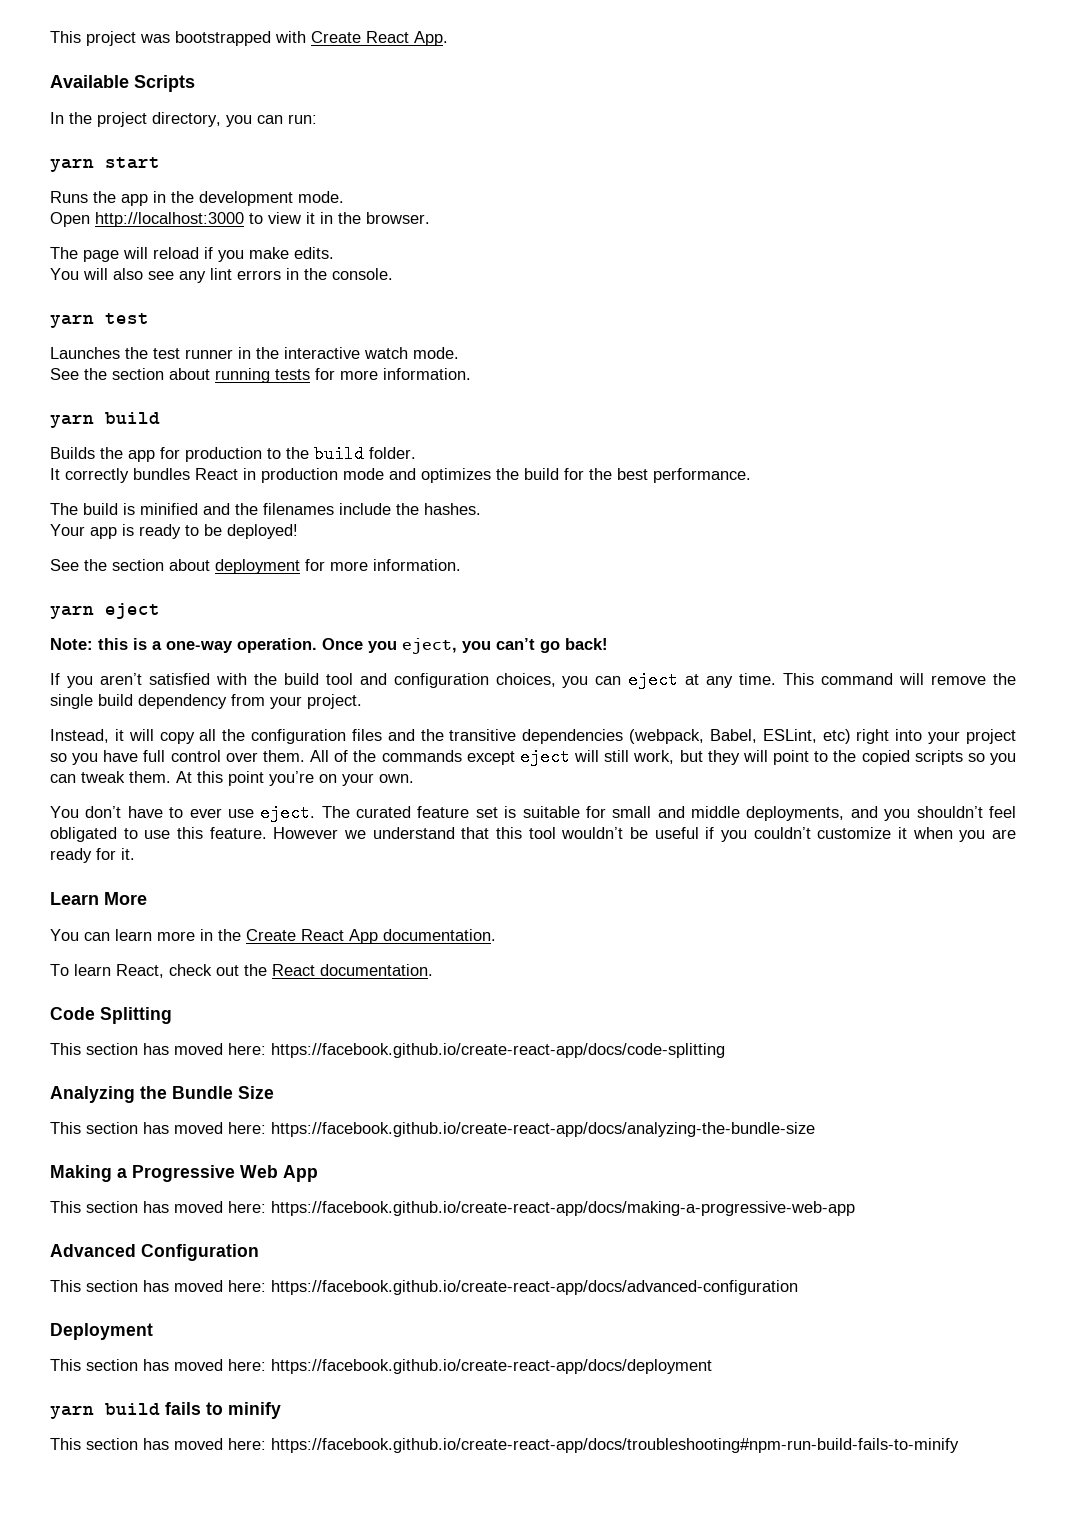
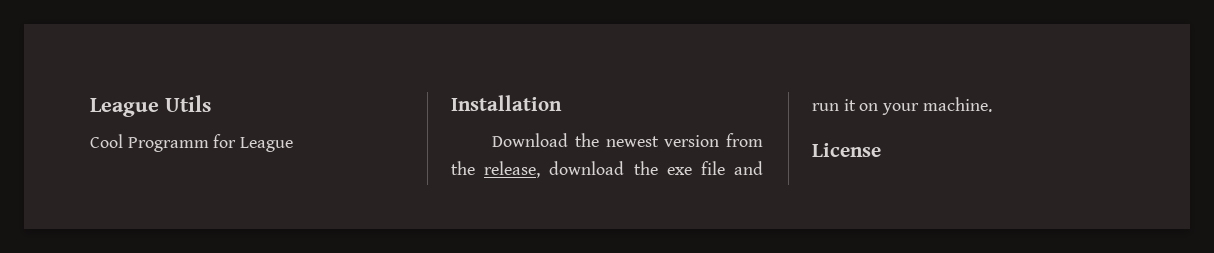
[50,31,448,46] [50,75,195,92] [50,112,317,127] [50,157,160,172] [50,191,344,206] [50,212,430,227] [50,247,334,262] [50,268,393,283] [50,313,149,328] [50,347,459,359] [50,368,471,383] [50,412,160,428] [50,445,416,463] [50,468,751,483] [50,503,481,515] [50,524,298,539] [50,559,461,574] [50,603,160,619] [50,638,608,654] [50,671,1017,689] [50,694,362,709] [50,729,1017,744] [50,748,1016,766] [50,771,414,786] [50,804,1017,822] [50,827,1016,842] [50,848,135,863] [50,892,147,905] [50,929,496,944] [50,964,433,978] [50,1007,172,1024] [50,1043,725,1058] [50,1086,274,1103] [50,1122,815,1137] [50,1165,318,1182] [50,1201,855,1216] [50,1244,259,1261] [50,1280,798,1295] [50,1323,153,1340] [50,1359,712,1374] [50,1402,281,1419] [50,1438,959,1453] This project was bootstrapped with Create React App. // Available Scripts // In the project directory, you can run: // yarn start // Runs the app in the development mode. // Open http://localhost:3000 to view it in the browser. // The page will reload if you make edits. // You will also see any lint errors in the console. // yarn test // Launches the test runner in the interactive watch mode. // See the section about running tests for more information. // yarn build // Builds the app for production to the build folder. // It correctly bundles React in production mode and optimizes the build for the best performance. // The build is minified and the filenames include the hashes. // Your app is ready to be deployed! // See the section about deployment for more information. // yarn eject // Note: this is a one-way operation. Once you eject, you can’t go back! // If you aren’t satisfied with the build tool and configuration choices, you can eject at any time. This command will remove the single build dependency from your project. // Instead, it will copy all the configuration files and the transitive dependencies (webpack, Babel, ESLint, etc) right into your project so you have full control over them. All of the commands except eject will still work, but they will point to the copied scripts so you can tweak them. At this point you’re on your own. // You don’t have to ever use eject. The curated feature set is suitable for small and middle deployments, and you shouldn’t feel obligated to use this feature. However we understand that this tool wouldn’t be useful if you couldn’t customize it when you are ready for it. // Learn More // You can learn more in the Create React App documentation. // To learn React, check out the React documentation. // Code Splitting // This section has moved here: https://facebook.github.io/create-react-app/docs/code-splitting // Analyzing the Bundle Size // This section has moved here: https://facebook.github.io/create-react-app/docs/analyzing-the-bundle-size // Making a Progressive Web App // This section has moved here: https://facebook.github.io/create-react-app/docs/making-a-progressive-web-app // Advanced Configuration // This section has moved here: https://facebook.github.io/create-react-app/docs/advanced-configuration // Deployment // This section has moved here: https://facebook.github.io/create-react-app/docs/deployment // yarn build fails to minify // This section has moved here: https://facebook.github.io/create-react-app/docs/troubleshooting#npm-run-build-fails-to-minify -> [90,95,211,117] [90,134,294,152] [451,95,562,111] [492,133,763,147] [451,161,763,178] [812,97,992,115] [812,143,881,157] League Utils // Cool Programm for League // Installation // Download the newest version from the release, download the exe file and run it on your machine. // License

